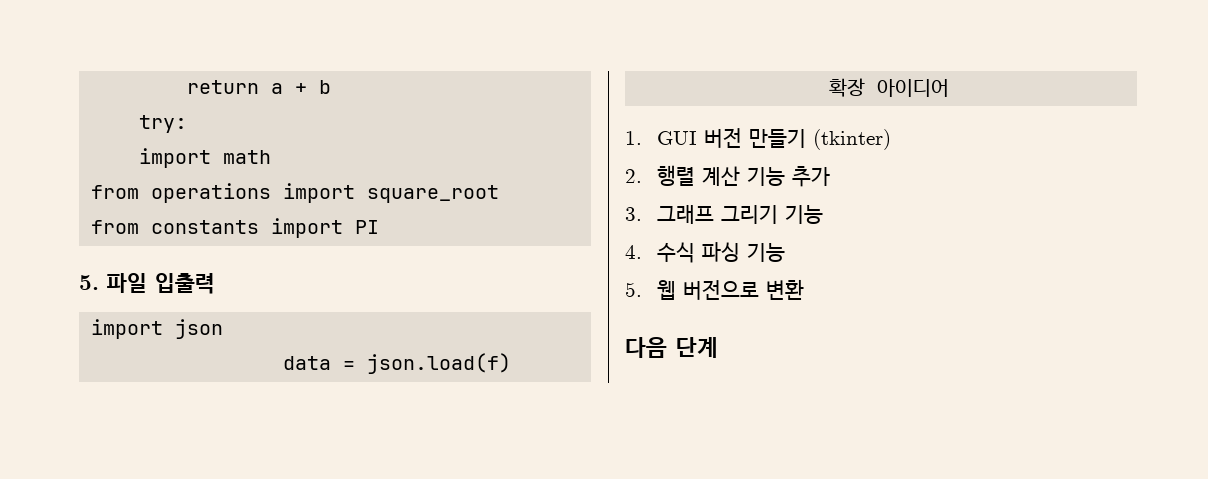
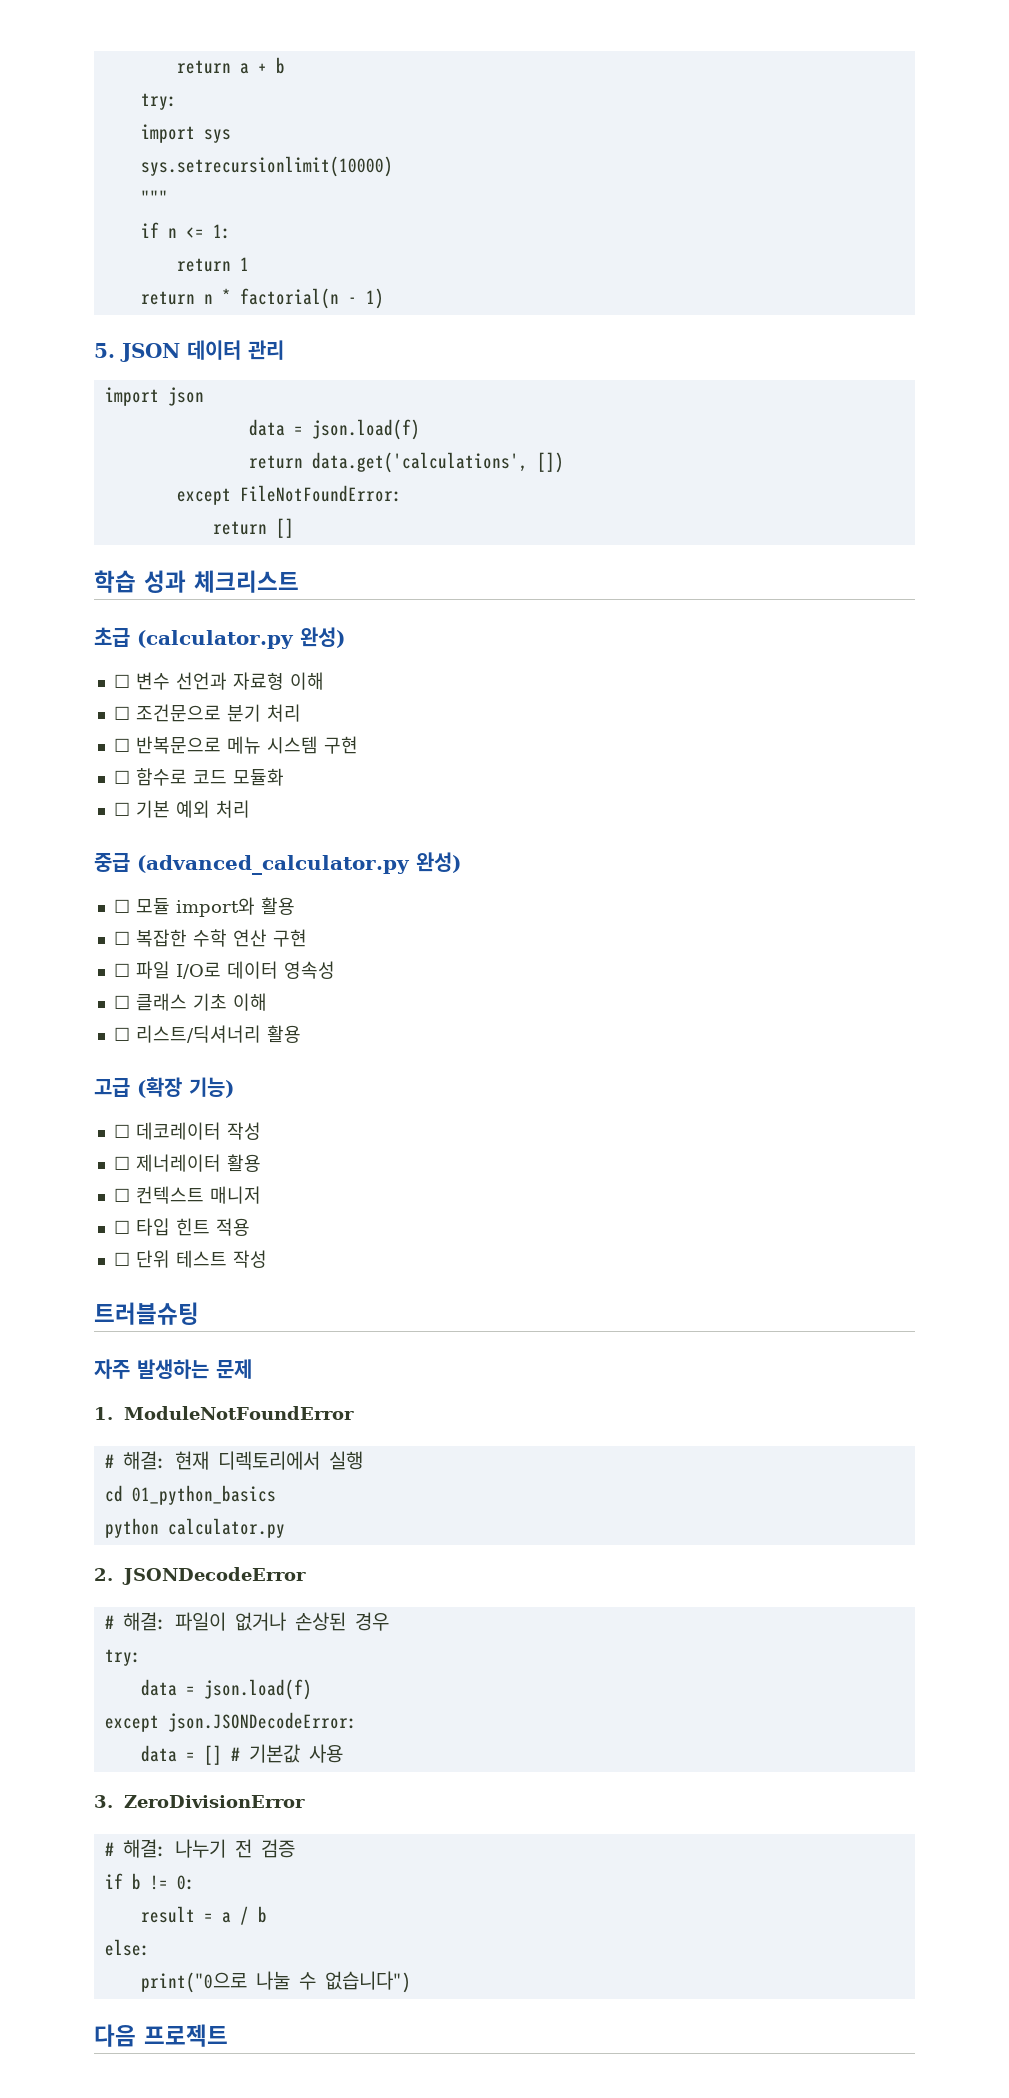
[223,150,272,164] [91,183,500,203] [91,218,380,238] [79,273,215,294] math // from operations import square_root // from constants import PI // 5. 파일 입출력 -> [203,129,231,143] [140,156,393,177] [140,190,168,205] [140,222,231,239] [176,257,249,272] [140,288,384,309] [94,340,284,362] sys // sys.setrecursionlimit(10000) // """ // if n <= 1: // return 1 // return n * factorial(n - 1) // 5. JSON 데이터 관리
[829,78,950,97] [625,128,891,150] [625,165,830,187] [625,205,823,224] [625,242,785,263] [625,279,804,300] 확장 아이디어 // 1. GUI 버전 만들기 (tkinter) // 2. 행렬 계산 기능 추가 // 3. 그래프 그리기 기능 // 4. 수식 파싱 기능 // 5. 웹 버전으로 변환 -> [248,452,564,473] [176,485,402,505] [212,518,294,538] [94,570,299,593] [94,627,345,649] [113,672,324,690] [113,704,301,722] [113,736,358,754] [113,768,284,786] [113,800,250,818] [94,852,461,875] [113,897,295,917] [113,929,307,947] [113,961,335,979] [113,993,267,1011] [113,1025,301,1043] [94,1077,234,1098] [113,1122,261,1140] [113,1154,261,1172] [113,1186,261,1204] [113,1218,250,1236] [113,1250,267,1268] [94,1302,199,1325] [94,1359,252,1379] [94,1406,355,1420] [104,1451,363,1470] [104,1485,276,1505] [104,1518,285,1538] [94,1567,307,1585] [104,1612,389,1631] [104,1649,141,1666] [140,1679,312,1700] [104,1712,357,1732] [140,1744,343,1765] [94,1795,306,1808] [104,1839,295,1858] [104,1873,195,1890] [140,1906,267,1925] [104,1939,150,1956] [140,1971,411,1993] return data.get('calculations', []) // except FileNotFoundError: // return [] // 학습 성과 체크리스트 // 초급 (calculator.py 완성) // ☐ 변수 선언과 자료형 이해 // ☐ 조건문으로 분기 처리 // ☐ 반복문으로 메뉴 시스템 구현 // ☐ 함수로 코드 모듈화 // ☐ 기본 예외 처리 // 중급 (advanced_calculator.py 완성) // ☐ 모듈 import와 활용 // ☐ 복잡한 수학 연산 구현 // ☐ 파일 I/O로 데이터 영속성 // ☐ 클래스 기초 이해 // ☐ 리스트/딕셔너리 활용 // 고급 (확장 기능) // ☐ 데코레이터 작성 // ☐ 제너레이터 활용 // ☐ 컨텍스트 매니저 // ☐ 타입 힌트 적용 // ☐ 단위 테스트 작성 // 트러블슈팅 // 자주 발생하는 문제 // 1. ModuleNotFoundError // # 해결: 현재 디렉토리에서 실행 // cd 01_python_basics // python calculator.py // 2. JSONDecodeError // # 해결: 파일이 없거나 손상된 경우 // try: // data = json.load(f) // except json.JSONDecodeError: // data = [] # 기본값 사용 // 3. ZeroDivisionError // # 해결: 나누기 전 검증 // if b != 0: // result = a / b // else: // print("0으로 나눌 수 없습니다")
[676,337,718,358] 단계 -> [144,2024,228,2047] 프로젝트

